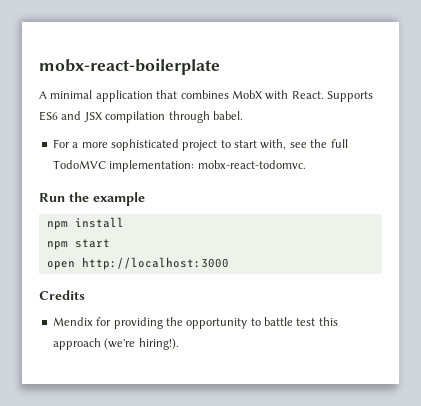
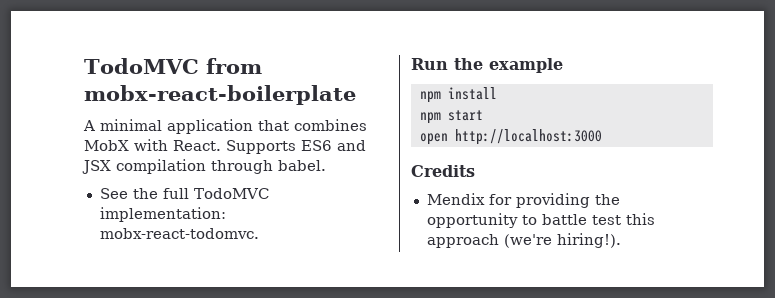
(39, 66) none -> [84,58,262,74] TodoMVC from
[52,139,307,151] For a more sophisticated project to start with, see -> [99,188,128,199] See

